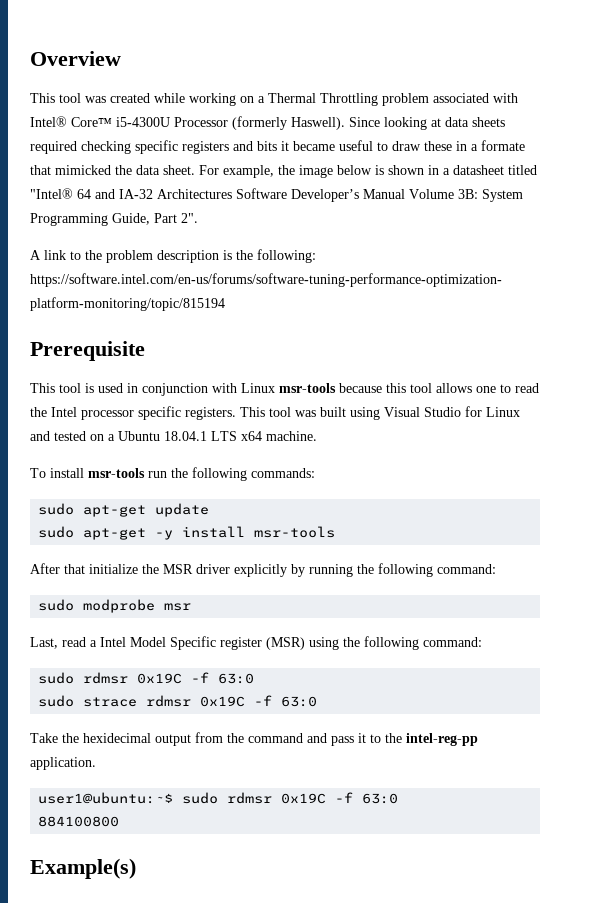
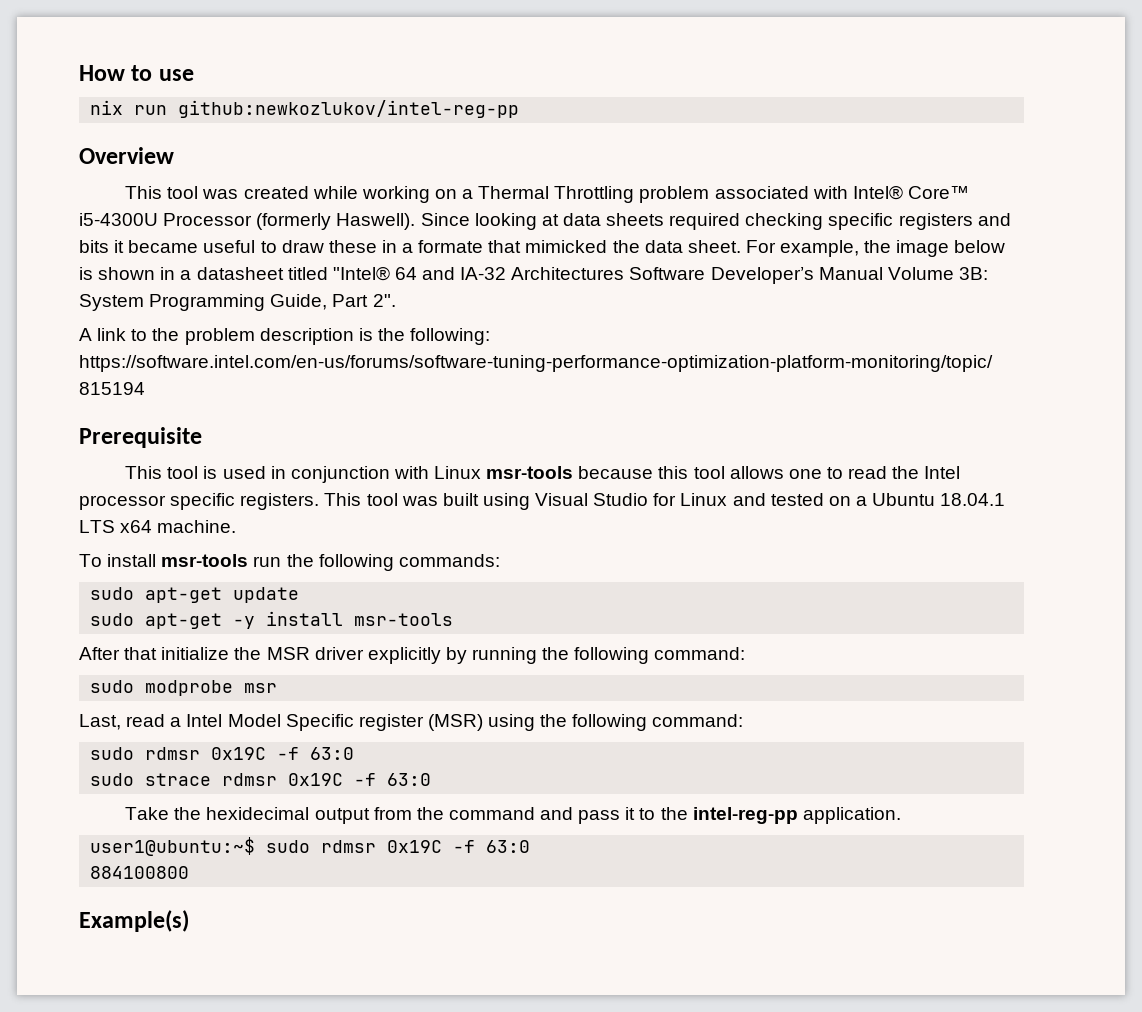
(30, 58) none -> [79,65,194,81] [90,100,520,118] How to use // nix run github:newkozlukov/intel-reg-pp //

